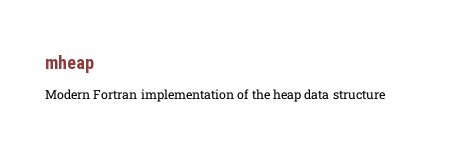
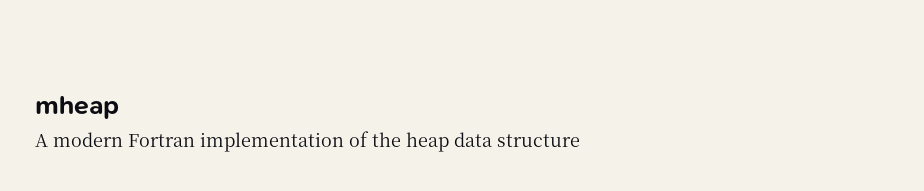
[45,89,90,100] Modern -> [35,132,123,147] A modern

